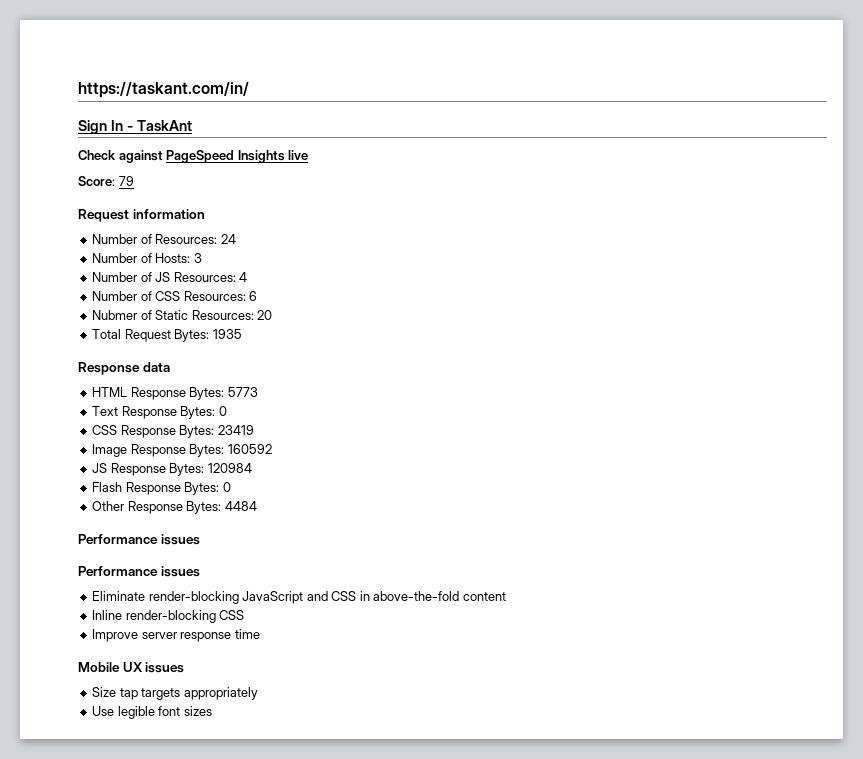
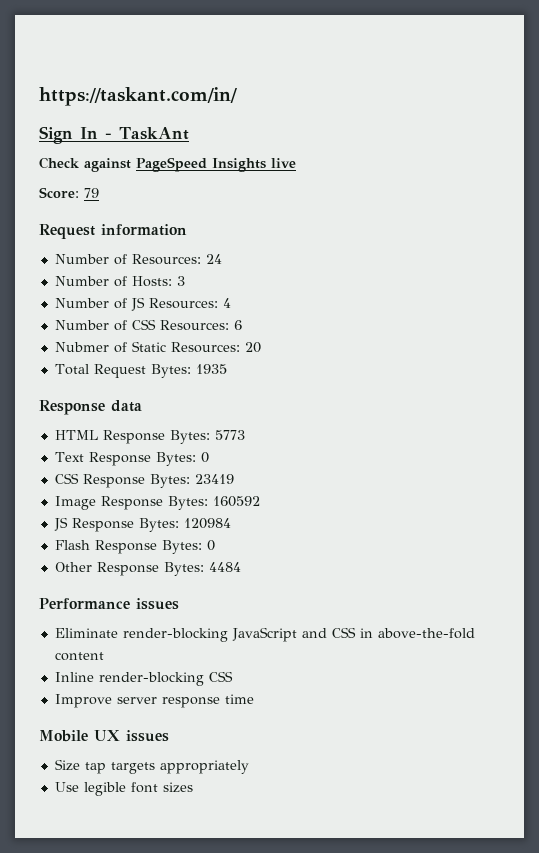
[78,566,200,577] // Performance issues -> (179, 604) none

